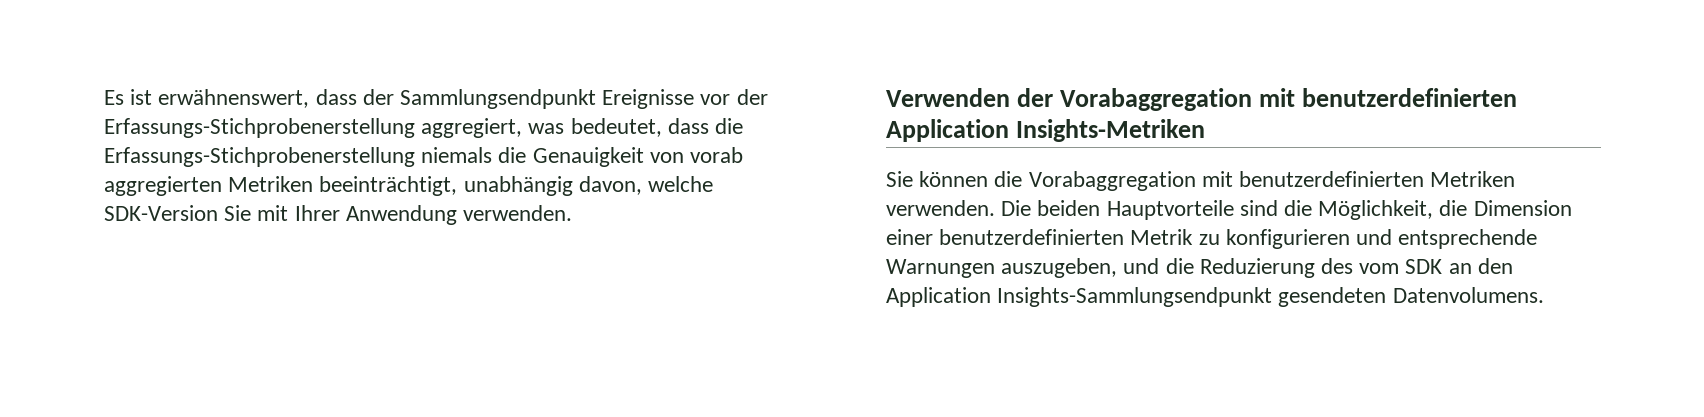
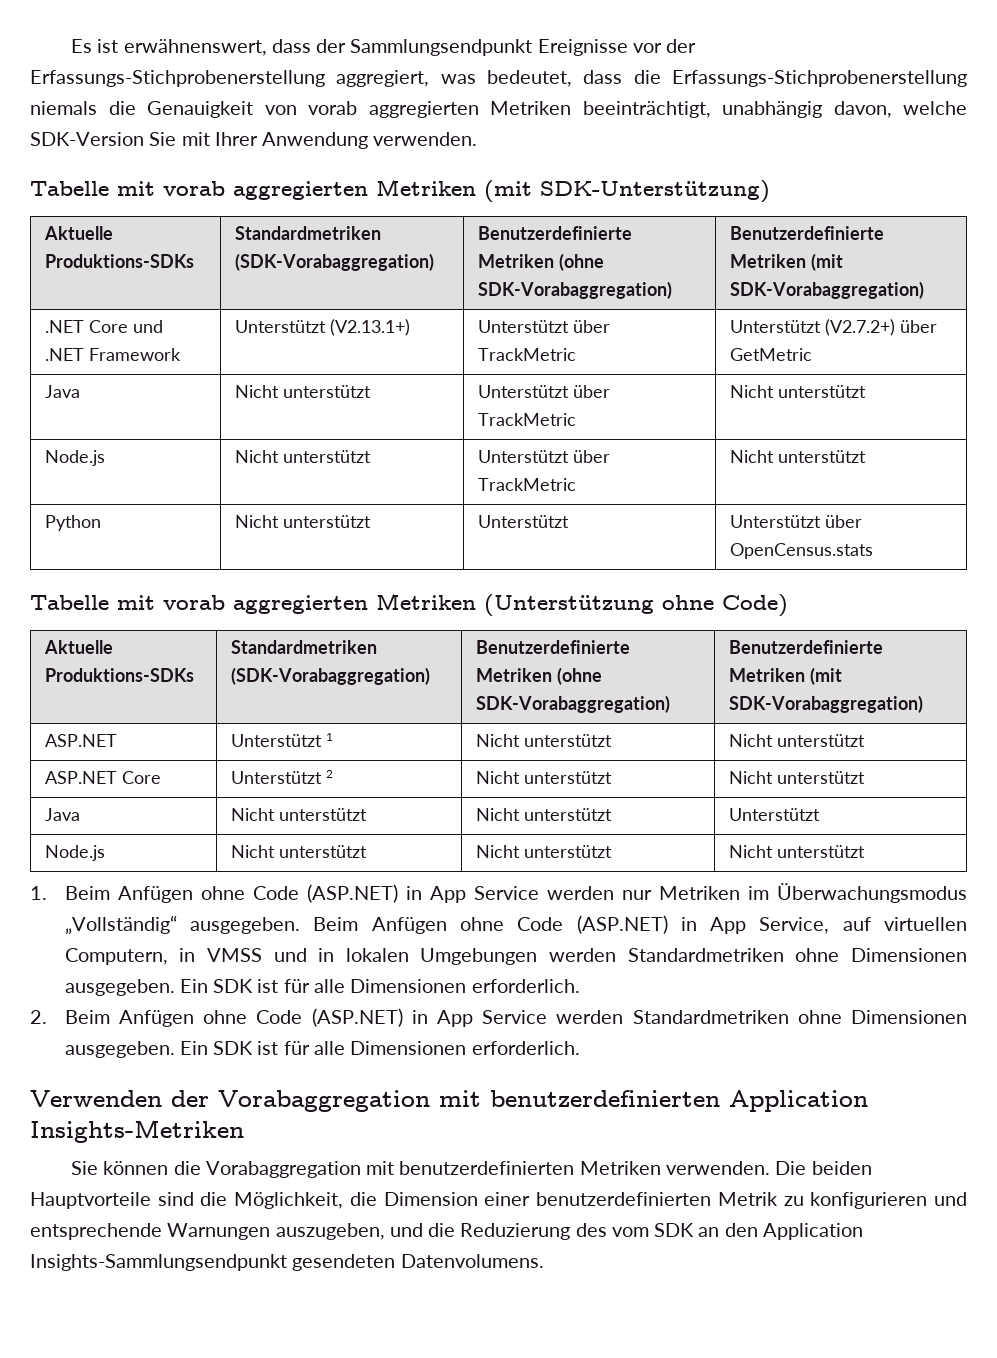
(573, 213) none -> [30,179,770,203] [43,226,113,240] [44,254,194,268] [234,226,381,240] [234,253,434,271] [477,226,632,240] [477,253,604,271] [477,281,672,299] [729,226,884,240] [729,253,843,271] [729,281,924,299] [44,320,163,333] [44,348,181,361] [234,319,410,336] [477,320,610,333] [477,348,576,361] [729,319,937,336] [729,348,812,361] [44,385,80,398] [234,385,371,398] [477,385,610,398] [477,413,576,426] [729,385,866,398] [44,450,105,466] [234,450,371,463] [477,450,610,463] [477,478,576,491] [729,450,866,463] [44,515,101,531] [234,515,371,528] [477,515,569,528] [729,515,862,528] [729,543,873,559] [30,593,788,617] [43,640,113,654] [44,668,194,682] [230,640,377,654] [230,667,430,685] [475,640,630,654] [475,667,602,685] [475,695,670,713] [728,640,883,654] [728,667,842,685] [728,695,923,713] [44,734,117,747] [230,733,333,747] [475,734,612,747] [728,734,865,747] [44,771,161,784] [230,770,333,784] [475,771,612,784] [728,771,865,784] [44,808,80,821] [230,808,367,821] [475,808,612,821] [728,808,820,821] [44,845,105,861] [230,845,367,858] [475,845,612,858] [728,845,865,858] [30,883,967,903] [64,915,967,935] [64,948,968,965] [64,979,580,996] [30,1008,968,1027] [64,1041,580,1058] // Tabelle mit vorab aggregierten Metriken (mit SDK-Unterstützung) // Aktuelle Produktions-SDKs | Standardmetriken (SDK-Vorabaggregation) | Benutzerdefinierte Metriken (ohne SDK-Vorabaggregation) | Benutzerdefinierte Metriken (mit SDK-Vorabaggregation) // .NET Core und .NET Framework | Unterstützt (V2.13.1+) | Unterstützt über TrackMetric | Unterstützt (V2.7.2+) über GetMetric // Java | Nicht unterstützt | Unterstützt über TrackMetric | Nicht unterstützt // Node.js | Nicht unterstützt | Unterstützt über TrackMetric | Nicht unterstützt // Python | Nicht unterstützt | Unterstützt | Unterstützt über OpenCensus.stats // Tabelle mit vorab aggregierten Metriken (Unterstützung ohne Code) // Aktuelle Produktions-SDKs | Standardmetriken (SDK-Vorabaggregation) | Benutzerdefinierte Metriken (ohne SDK-Vorabaggregation) | Benutzerdefinierte Metriken (mit SDK-Vorabaggregation) // ASP.NET | Unterstützt 1 | Nicht unterstützt | Nicht unterstützt // ASP.NET Core | Unterstützt 2 | Nicht unterstützt | Nicht unterstützt // Java | Nicht unterstützt | Nicht unterstützt | Unterstützt // Node.js | Nicht unterstützt | Nicht unterstützt | Nicht unterstützt // 1. Beim Anfügen ohne Code (ASP.NET) in App Service werden nur Metriken im Überwachungsmodus „Vollständig“ ausgegeben. Beim Anfügen ohne Code (ASP.NET) in App Service, auf virtuellen Computern, in VMSS und in lokalen Umgebungen werden Standardmetriken ohne Dimensionen ausgegeben. Ein SDK ist für alle Dimensionen erforderlich. // 2. Beim Anfügen ohne Code (ASP.NET) in App Service werden Standardmetriken ohne Dimensionen ausgegeben. Ein SDK ist für alle Dimensionen erforderlich.

